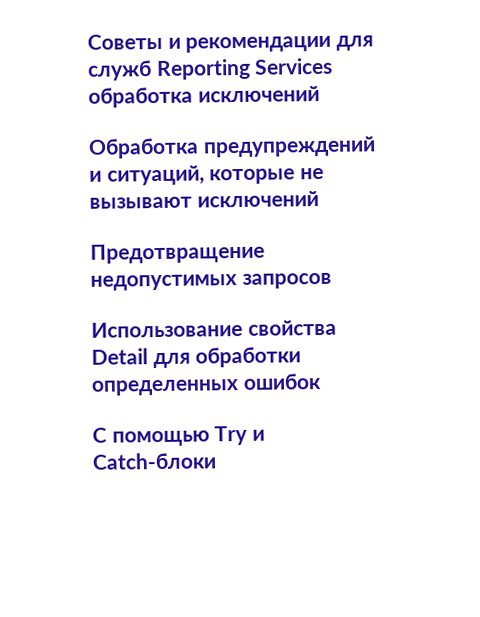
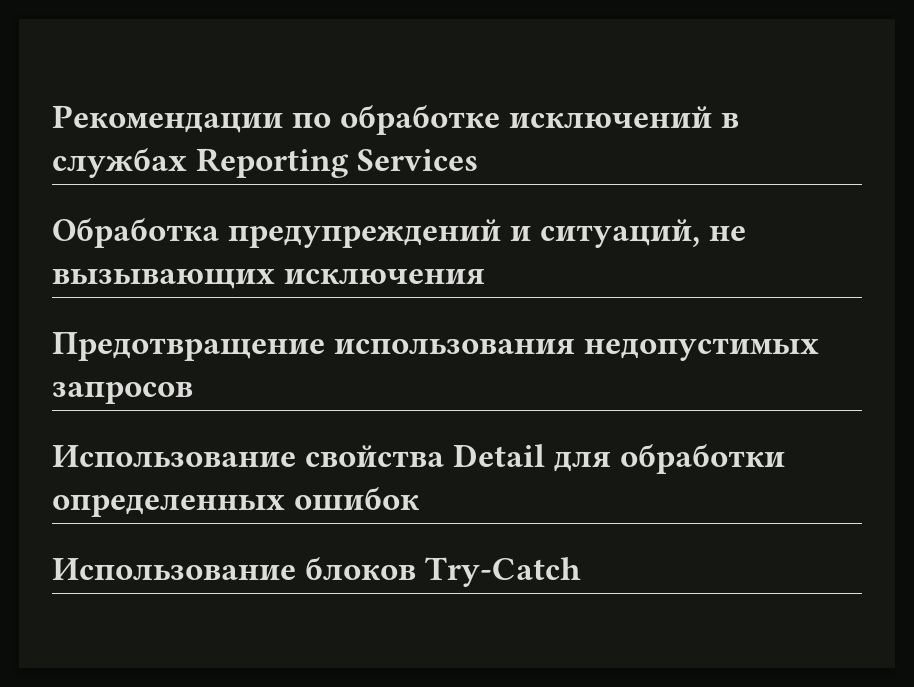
[87,33,375,53] [87,60,152,81] Советы и рекомендации для служб -> [52,105,740,135] [52,148,187,178] Рекомендации по обработке исключений в службах
[88,86,320,108] обработка исключений -> (479, 160) none
[209,167,325,185] [89,191,319,209] которые не вызывают исключений -> [709,226,747,241] [52,269,486,289] не вызывающих исключения
(265, 253) none -> [334,338,576,354] использования
[92,425,266,447] [92,452,216,470] С помощью Try и Catch-блоки -> [52,557,582,587] Использование блоков Try-Catch

